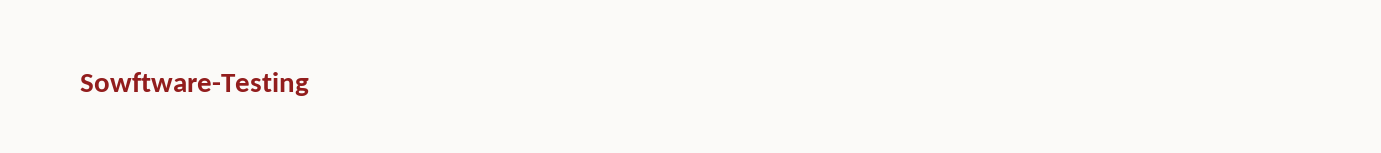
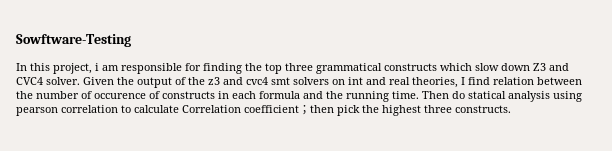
(309, 84) none -> [16,63,569,74] [16,77,582,88] [16,91,582,102] [16,105,511,116] // In this project, i am responsible for finding the top three grammatical constructs which slow down Z3 and CVC4 solver. Given the output of the z3 and cvc4 smt solvers on int and real theories, I find relation between the number of occurence of constructs in each formula and the running time. Then do statical analysis using pearson correlation to calculate Correlation coefficient；then pick the highest three constructs.

